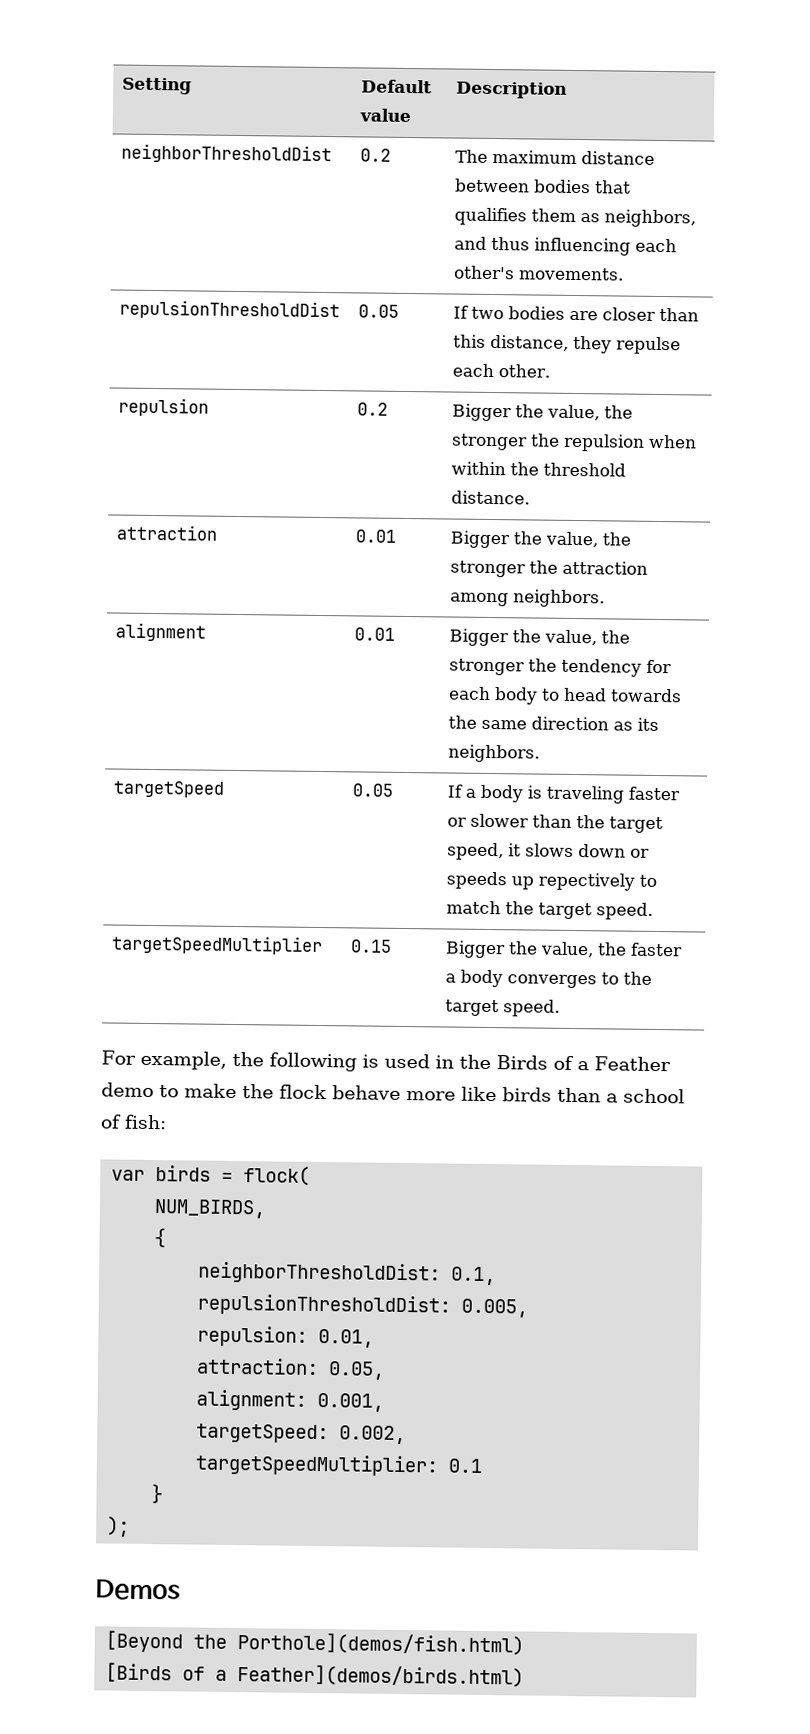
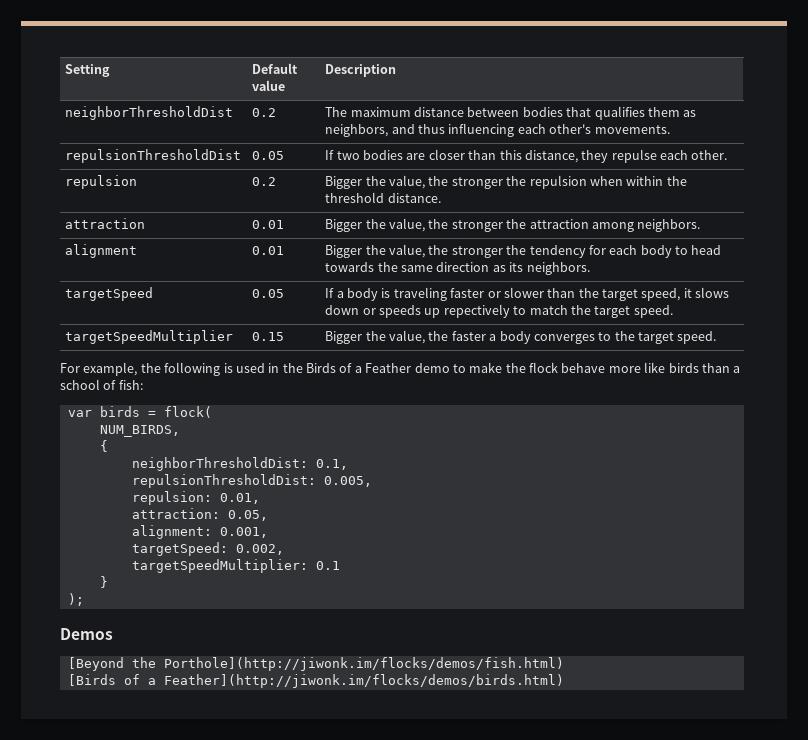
[237,1632,525,1656] Porthole](demos/fish.html) -> [163,657,564,671] Porthole](http://jiwonk.im/flocks/demos/fish.html)
[237,1664,525,1688] Feather](demos/birds.html) -> [163,674,564,688] Feather](http://jiwonk.im/flocks/demos/birds.html)

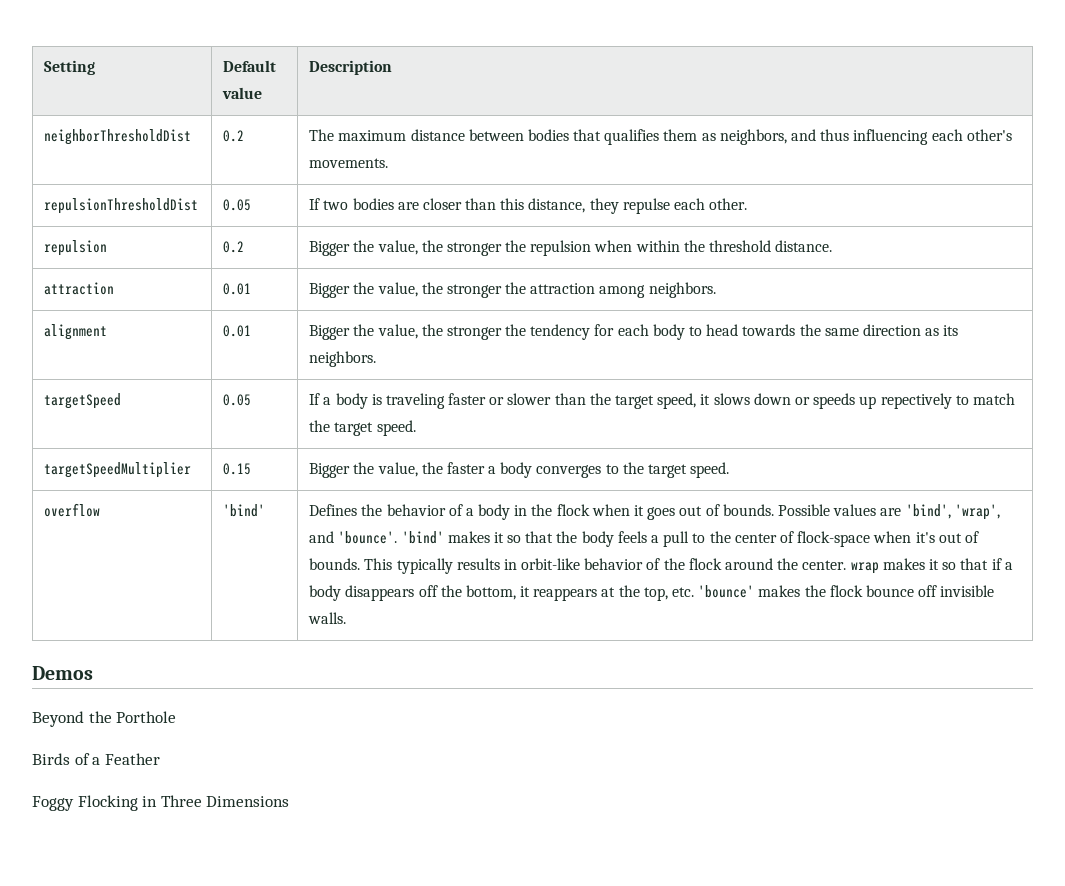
[60,362,741,376] [60,379,143,390] [67,406,212,418] [99,425,180,437] [99,440,108,452] [131,457,348,471] [131,474,372,488] [131,491,260,505] [131,508,268,521] [131,525,268,539] [131,542,284,556] [131,559,340,573] [99,576,108,588] [67,593,84,606] [60,628,113,640] [67,657,564,671] [67,674,564,688] // For example, the following is used in the Birds of a Feather demo to make the flock behave more like birds than a school of fish: // var birds = flock( // NUM_BIRDS, // { // neighborThresholdDist: 0.1, // repulsionThresholdDist: 0.005, // repulsion: 0.01, // attraction: 0.05, // alignment: 0.001, // targetSpeed: 0.002, // targetSpeedMultiplier: 0.1 // } // ); // Demos // [Beyond the Porthole](http://jiwonk.im/flocks/demos/fish.html) // [Birds of a Feather](http://jiwonk.im/flocks/demos/birds.html) -> [44,503,101,517] [223,504,266,517] [309,504,1000,520] [309,531,979,547] [309,558,1013,574] [309,585,995,601] [308,612,347,624] [32,666,93,680] [32,711,177,727] [32,753,160,765] [32,795,290,811] // overflow | 'bind' | Defines the behavior of a body in the flock when it goes out of bounds. Possible values are 'bind', 'wrap', and 'bounce'. 'bind' makes it so that the body feels a pull to the center of flock-space when it's out of bounds. This typically results in orbit-like behavior of the flock around the center. wrap makes it so that if a body disappears off the bottom, it reappears at the top, etc. 'bounce' makes the flock bounce off invisible walls. // Demos // Beyond the Porthole // Birds of a Feather // Foggy Flocking in Three Dimensions

